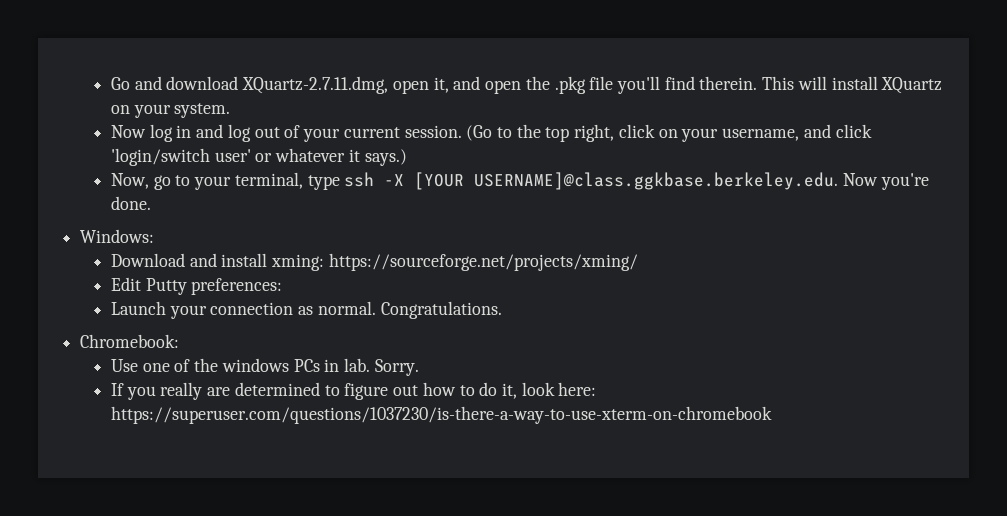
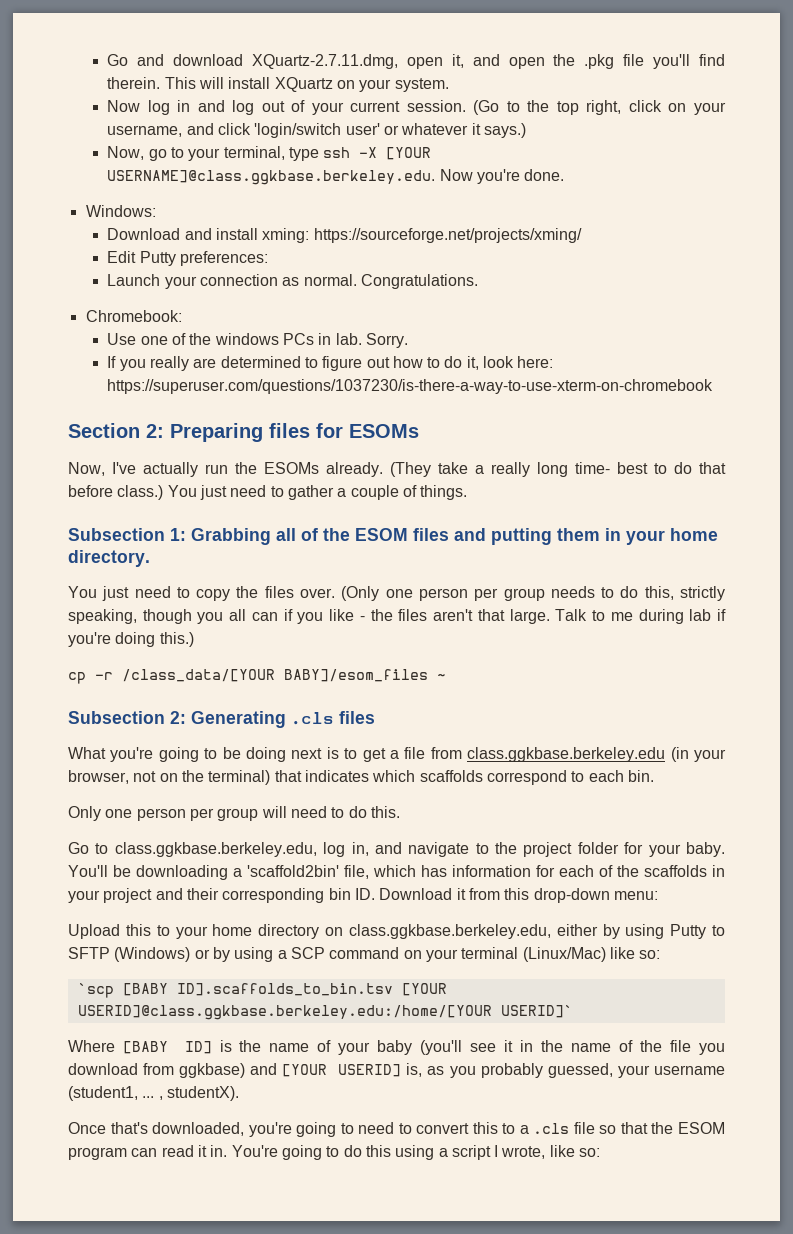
(773, 415) none -> [68,423,419,442] [68,462,726,477] [68,485,468,500] [68,528,718,545] [68,550,150,567] [68,586,725,601] [68,609,726,624] [68,632,194,647] [68,669,446,684] [68,711,375,728] [68,747,726,762] [68,770,654,785] [68,806,400,821] [68,842,725,857] [68,865,725,880] [68,888,658,903] [68,924,726,939] [68,947,661,962] [77,983,447,998] [77,1005,573,1020] [68,1040,725,1055] [68,1063,726,1078] [68,1086,239,1101] [68,1122,725,1137] [68,1145,601,1160] // Section 2: Preparing files for ESOMs // Now, I've actually run the ESOMs already. (They take a really long time- best to do that before class.) You just need to gather a couple of things. // Subsection 1: Grabbing all of the ESOM files and putting them in your home directory. // You just need to copy the files over. (Only one person per group needs to do this, strictly speaking, though you all can if you like - the files aren't that large. Talk to me during lab if you're doing this.) // cp -r /class_data/[YOUR BABY]/esom_files ~ // Subsection 2: Generating .cls files // What you're going to be doing next is to get a file from class.ggkbase.berkeley.edu (in your browser, not on the terminal) that indicates which scaffolds correspond to each bin. // Only one person per group will need to do this. // Go to class.ggkbase.berkeley.edu, log in, and navigate to the project folder for your baby. You'll be downloading a 'scaffold2bin' file, which has information for each of the scaffolds in your project and their corresponding bin ID. Download it from this drop-down menu: // Upload this to your home directory on class.ggkbase.berkeley.edu, either by using Putty to SFTP (Windows) or by using a SCP command on your terminal (Linux/Mac) like so: // `scp [BABY ID].scaffolds_to_bin.tsv [YOUR USERID]@class.ggkbase.berkeley.edu:/home/[YOUR USERID]` // Where [BABY ID] is the name of your baby (you'll see it in the name of the file you download from ggkbase) and [YOUR USERID] is, as you probably guessed, your username (student1, ... , studentX). // Once that's downloaded, you're going to need to convert this to a .cls file so that the ESOM program can read it in. You're going to do this using a script I wrote, like so:

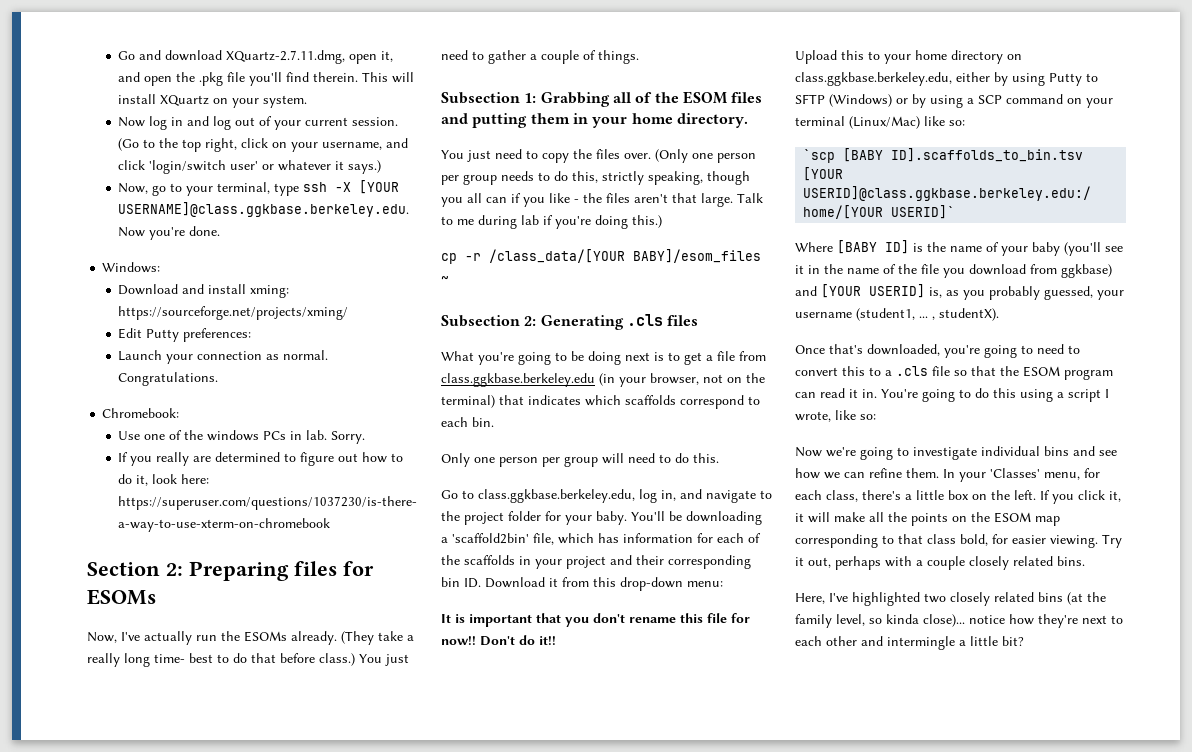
(658, 895) none -> [441,613,750,627] [441,635,556,646] // It is important that you don't rename this file for now!! Don't do it!!
(601, 1152) none -> [795,446,1117,460] [795,468,1100,482] [795,490,1121,504] [795,512,1060,526] [795,534,1122,548] [795,556,1085,570] [795,592,1106,606] [795,614,1123,628] [795,636,1024,650] // Now we're going to investigate individual bins and see how we can refine them. In your 'Classes' menu, for each class, there's a little box on the left. If you click it, it will make all the points on the ESOM map corresponding to that class bold, for easier viewing. Try it out, perhaps with a couple closely related bins. // Here, I've highlighted two closely related bins (at the family level, so kinda close)... notice how they're next to each other and intermingle a little bit?

